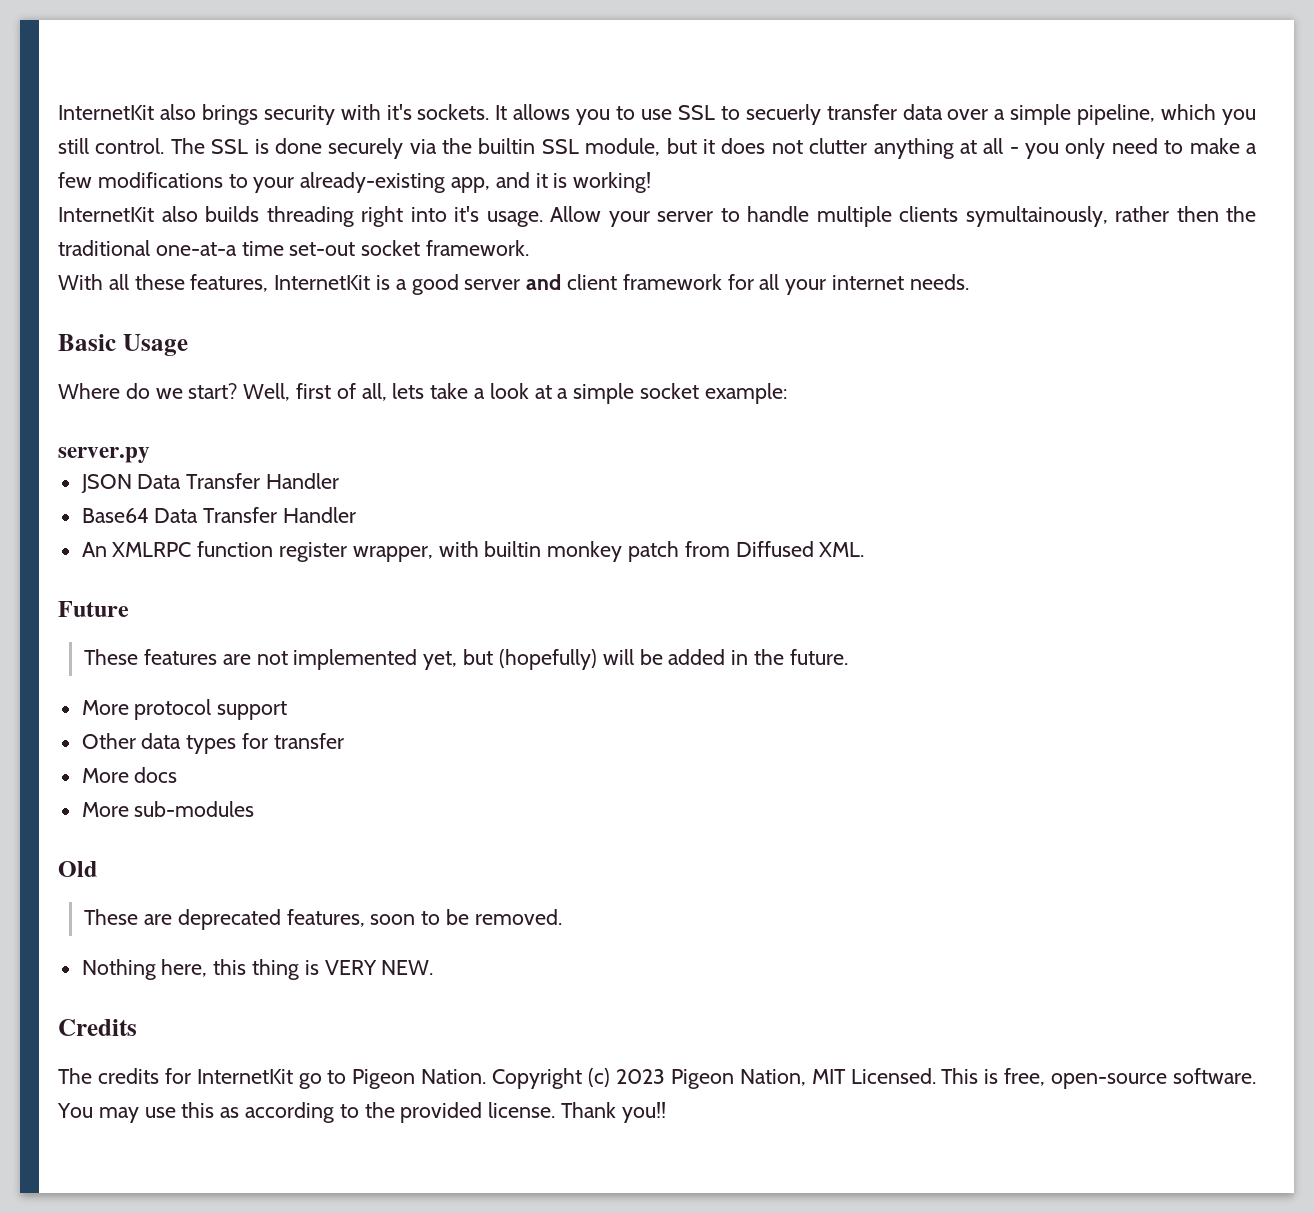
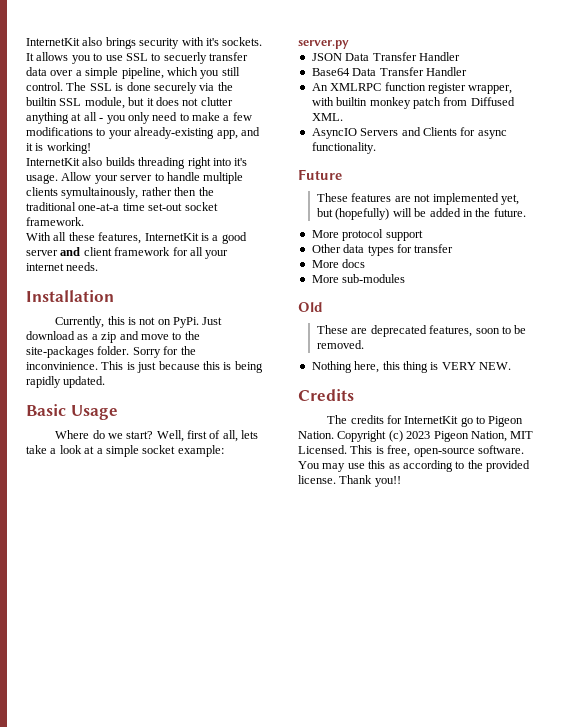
(969, 282) none -> [26,290,114,302] [55,316,223,328] [26,331,200,343] [26,346,196,358] [26,361,263,373] [26,376,106,388] // Installation // Currently, this is not on PyPi. Just download as a zip and move to the site-packages folder. Sorry for the inconvinience. This is just because this is being rapidly updated.
(865, 549) none -> [311,127,507,139] [311,142,376,154] // AsyncIO Servers and Clients for async functionality.

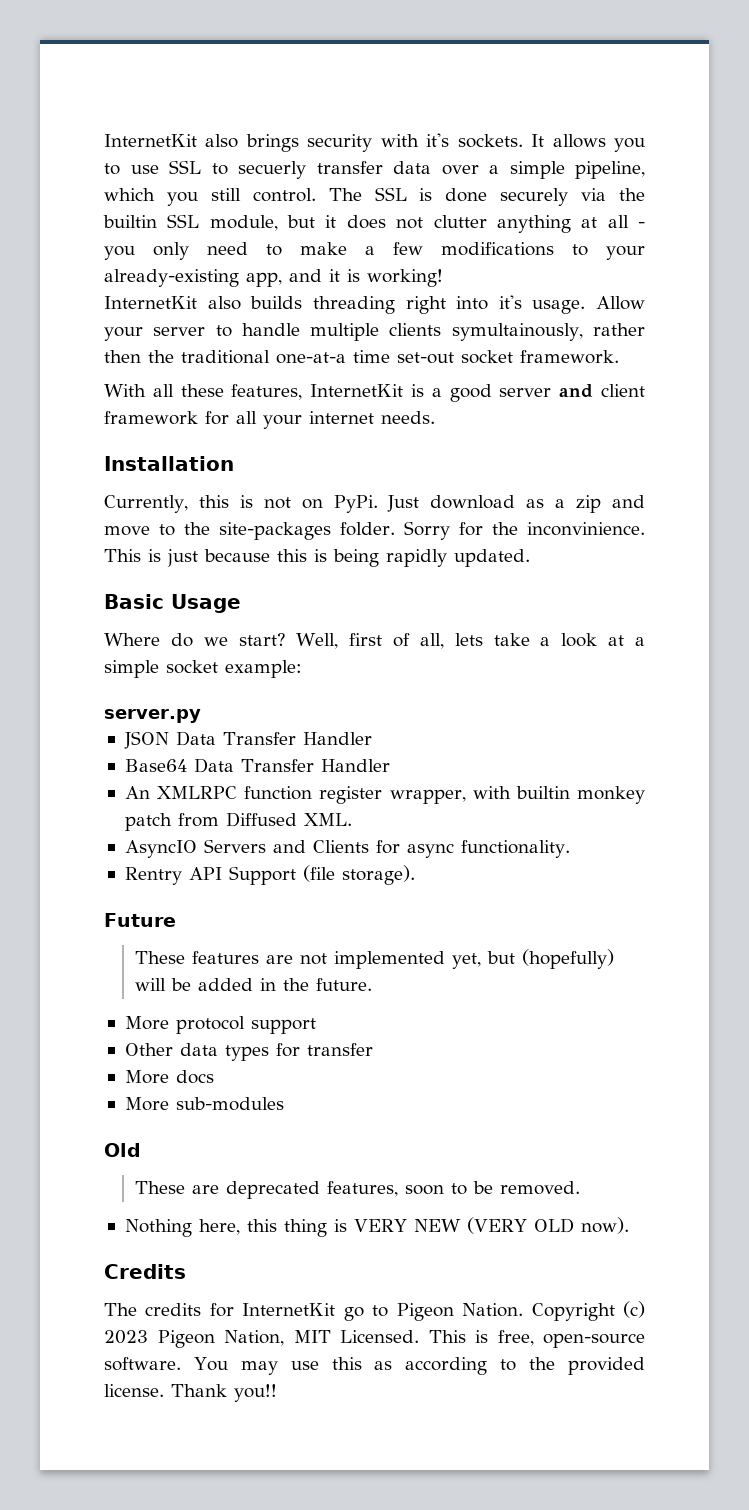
(376, 148) none -> [124,865,415,885] // Rentry API Support (file storage).
[479,362,511,370] NEW. -> [413,1217,629,1234] NEW (VERY OLD now).

